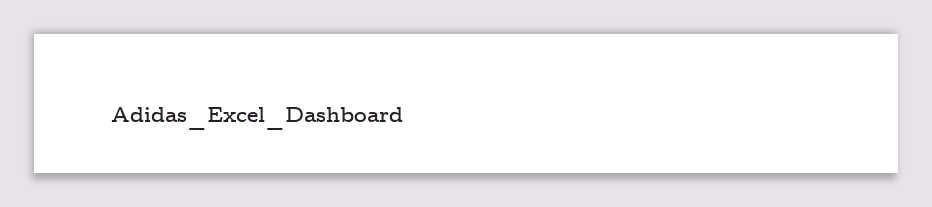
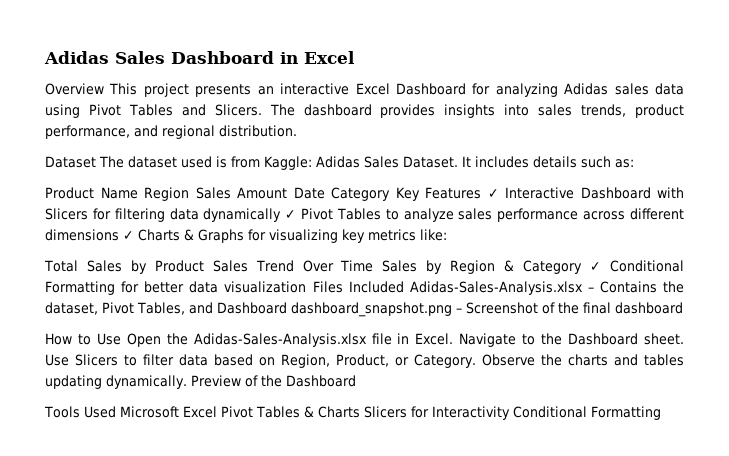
[111,107,403,130] Adidas_Excel_Dashboard -> [44,51,355,64] [45,83,684,97] [45,104,684,118] [45,125,297,139] [45,156,634,170] [45,187,684,201] [45,208,684,222] [45,229,447,243] [44,260,684,274] [45,281,684,295] [45,302,683,317] [45,333,684,347] [45,354,684,368] [45,375,356,389] [44,406,661,420] Adidas Sales Dashboard in Excel // Overview This project presents an interactive Excel Dashboard for analyzing Adidas sales data using Pivot Tables and Slicers. The dashboard provides insights into sales trends, product performance, and regional distribution. // Dataset The dataset used is from Kaggle: Adidas Sales Dataset. It includes details such as: // Product Name Region Sales Amount Date Category Key Features ✓ Interactive Dashboard with Slicers for filtering data dynamically ✓ Pivot Tables to analyze sales performance across different dimensions ✓ Charts & Graphs for visualizing key metrics like: // Total Sales by Product Sales Trend Over Time Sales by Region & Category ✓ Conditional Formatting for better data visualization Files Included Adidas-Sales-Analysis.xlsx – Contains the dataset, Pivot Tables, and Dashboard dashboard_snapshot.png – Screenshot of the final dashboard // How to Use Open the Adidas-Sales-Analysis.xlsx file in Excel. Navigate to the Dashboard sheet. Use Slicers to filter data based on Region, Product, or Category. Observe the charts and tables updating dynamically. Preview of the Dashboard // Tools Used Microsoft Excel Pivot Tables & Charts Slicers for Interactivity Conditional Formatting

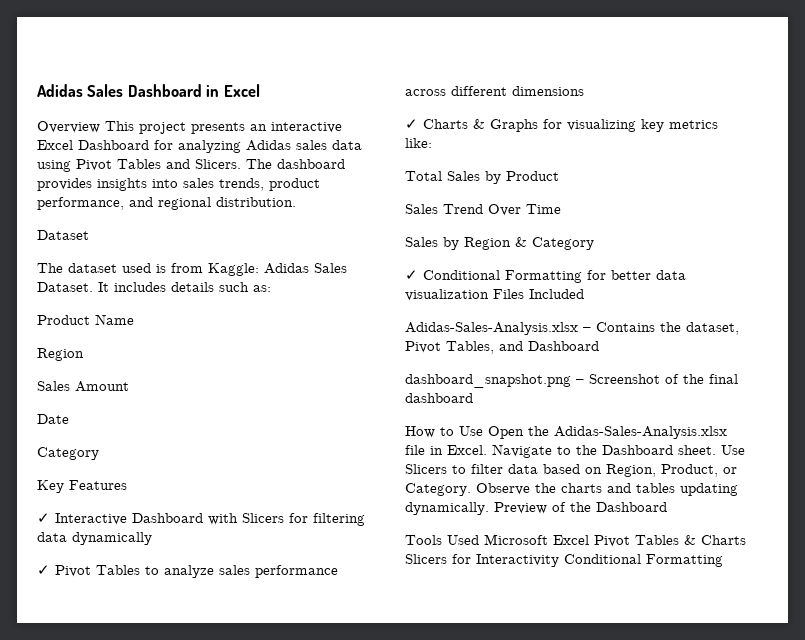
(96, 162) none -> (89, 235) //
[144,187,189,201] Region -> [37,348,84,361] // Region //
(287, 193) none -> (129, 386) //
[331,187,390,201] Category -> [37,447,99,460] // Category //
(481, 193) none -> (127, 485) //
(282, 215) none -> (152, 538) //
(119, 235) none -> (584, 91) //
(204, 266) none -> (559, 176) //
(374, 266) none -> (561, 209) //
(583, 267) none -> (594, 243) //
(404, 287) none -> (584, 294) //
(287, 308) none -> (599, 346) //

